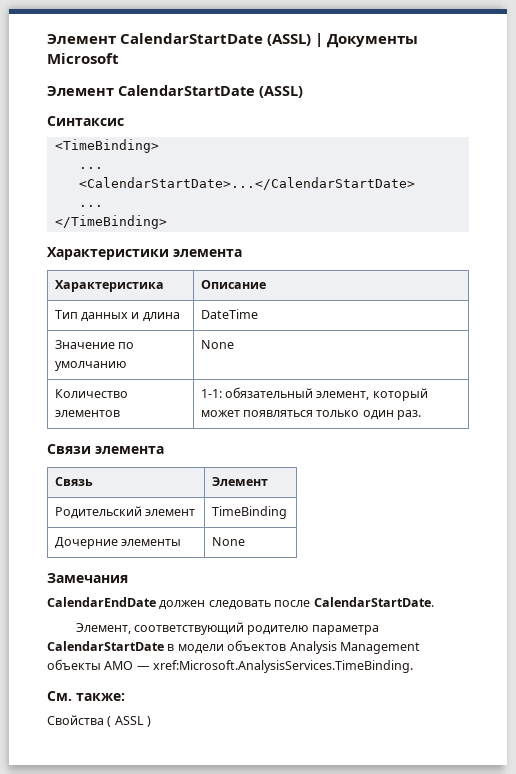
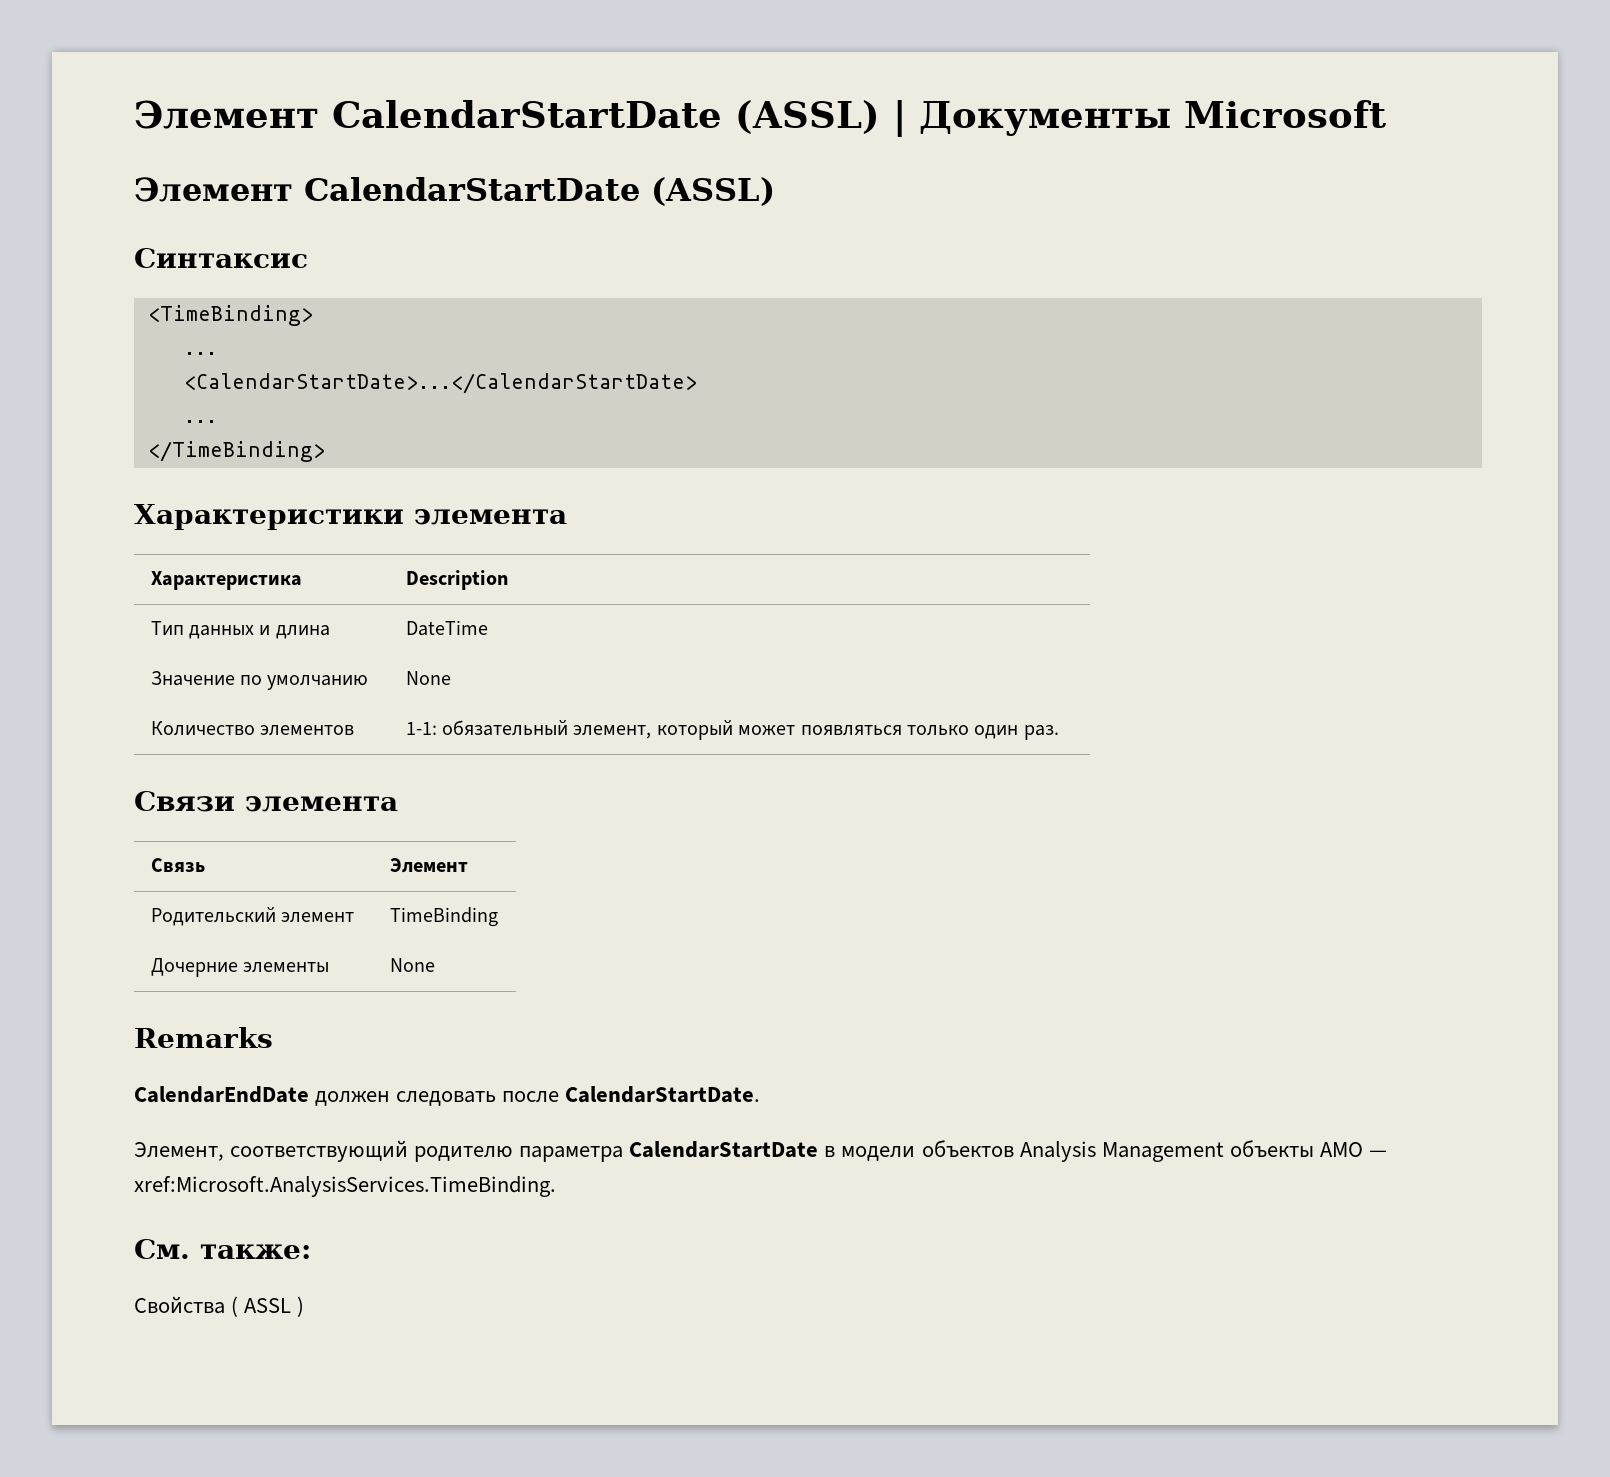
[200,280,266,289] Описание -> [405,570,508,590] Description
[47,573,128,583] Замечания -> [134,1027,273,1048] Remarks

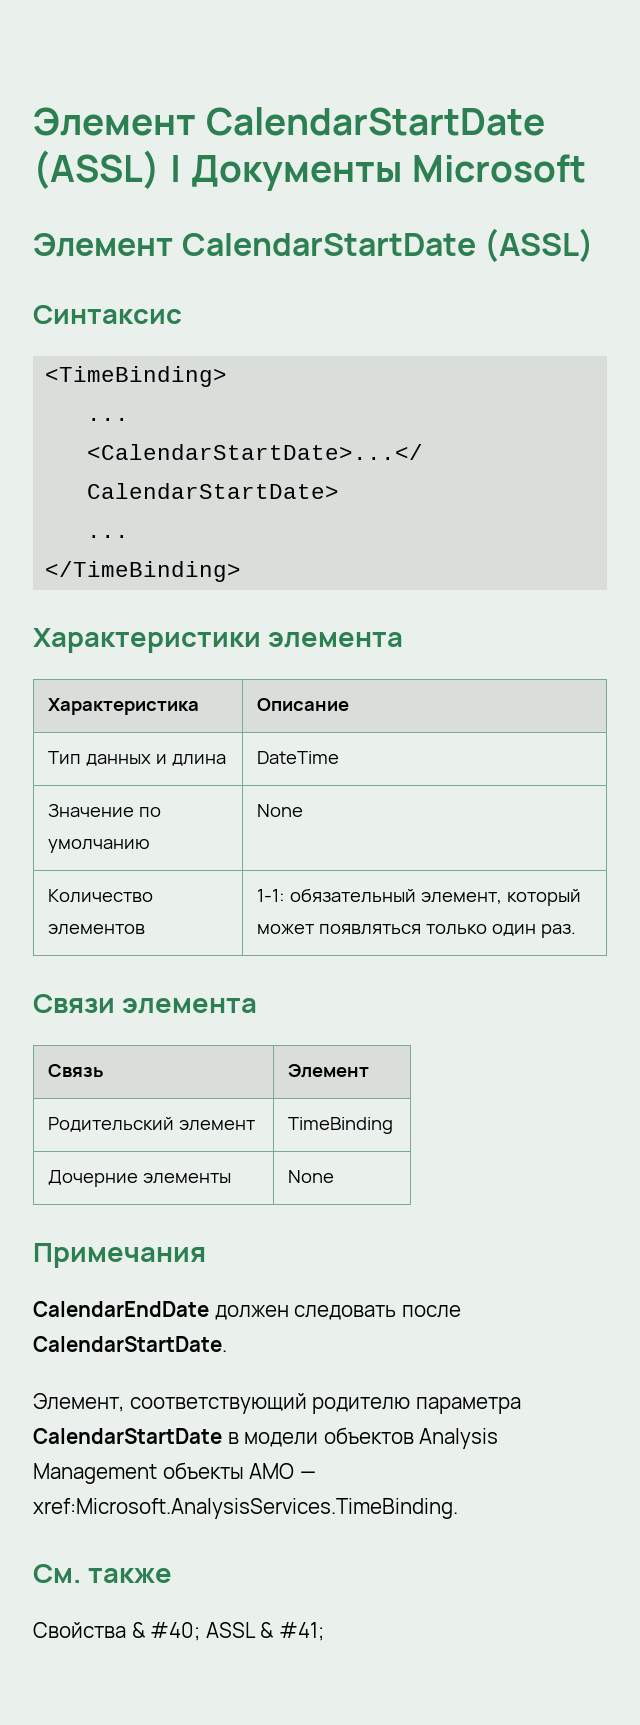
[405,570,508,590] Description -> [257,698,350,711] Описание
[134,1027,273,1048] Remarks -> [33,1243,206,1268] Примечания
[200,1244,311,1259] также: -> [88,1568,173,1583] также
[231,1296,305,1317] ( ASSL ) -> [131,1622,324,1641] & #40; ASSL & #41;

